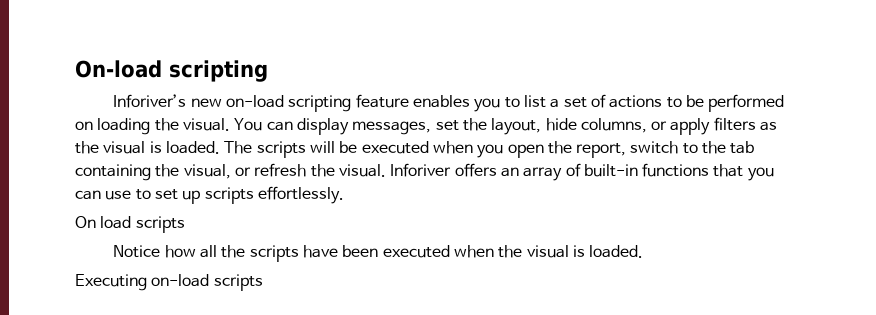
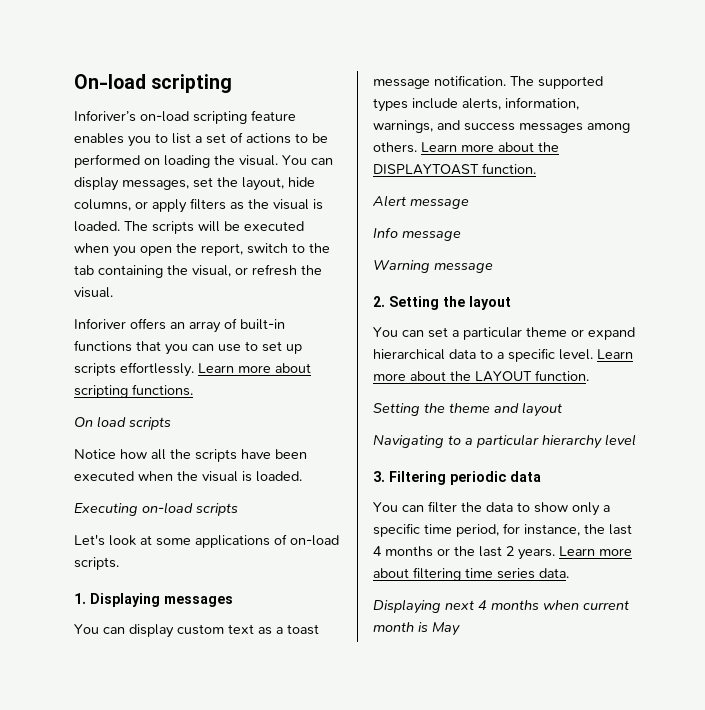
[190,98,222,107] new -> (136, 116) none
(386, 170) none -> (113, 292) //
(344, 195) none -> [198,363,311,373] [74,384,193,398] Learn more about scripting functions.
(263, 282) none -> [74,534,339,548] [74,557,119,570] [74,593,233,607] [74,624,319,638] [373,75,603,89] [373,97,579,112] [373,120,630,133] [373,142,559,153] [373,163,536,175] [372,195,469,209] [373,227,461,241] [373,260,493,273] [373,296,511,310] [373,327,635,340] [373,348,633,362] [373,370,589,382] [373,402,562,417] [373,434,636,449] [373,471,541,485] [373,501,610,516] [373,523,632,537] [373,546,632,560] [373,567,569,581] [373,599,629,614] [373,622,460,636] // Let's look at some applications of on-load scripts. // 1. Displaying messages // You can display custom text as a toast message notification. The supported types include alerts, information, warnings, and success messages among others. Learn more about the DISPLAYTOAST function. // Alert message // Info message // Warning message // 2. Setting the layout // You can set a particular theme or expand hierarchical data to a specific level. Learn more about the LAYOUT function. // Setting the theme and layout // Navigating to a particular hierarchy level // 3. Filtering periodic data // You can filter the data to show only a specific time period, for instance, the last 4 months or the last 2 years. Learn more about filtering time series data. // Displaying next 4 months when current month is May

